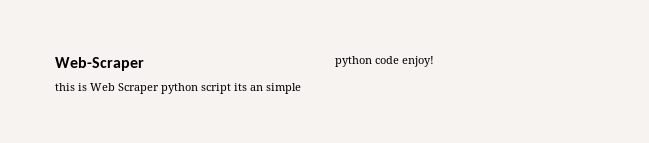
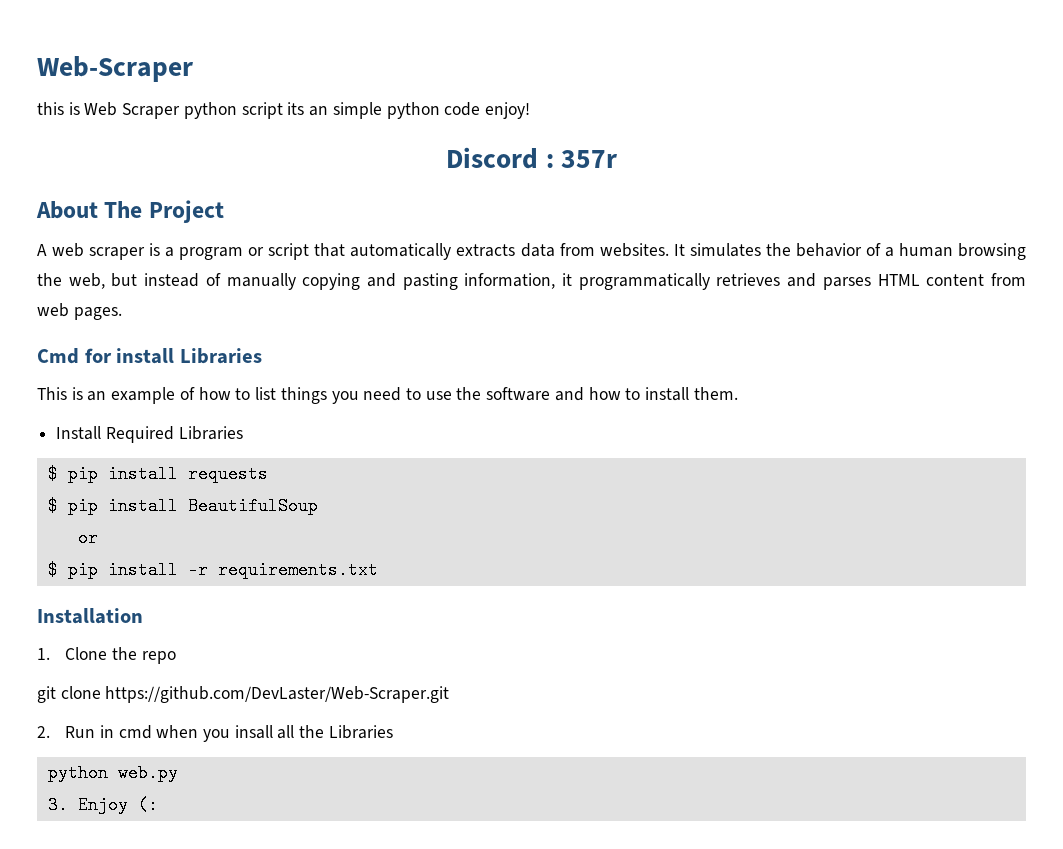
(434, 61) none -> [446,147,617,169] [36,200,224,223] [37,243,1026,260] [37,273,1027,290] [37,303,122,320] [37,348,262,364] [37,387,738,404] [56,426,243,443] [47,465,268,483] [47,497,318,515] [77,529,98,547] [47,561,378,579] [37,608,143,624] [37,647,176,664] [37,686,450,703] [37,725,393,742] [47,764,178,782] [47,796,158,814] // Discord : 357r // About The Project // A web scraper is a program or script that automatically extracts data from websites. It simulates the behavior of a human browsing the web, but instead of manually copying and pasting information, it programmatically retrieves and parses HTML content from web pages. // Cmd for install Libraries // This is an example of how to list things you need to use the software and how to install them. // Install Required Libraries // $ pip install requests // $ pip install BeautifulSoup // or // $ pip install -r requirements.txt // Installation // 1. Clone the repo // git clone https://github.com/DevLaster/Web-Scraper.git // 2. Run in cmd when you insall all the Libraries // python web.py // 3. Enjoy (:

